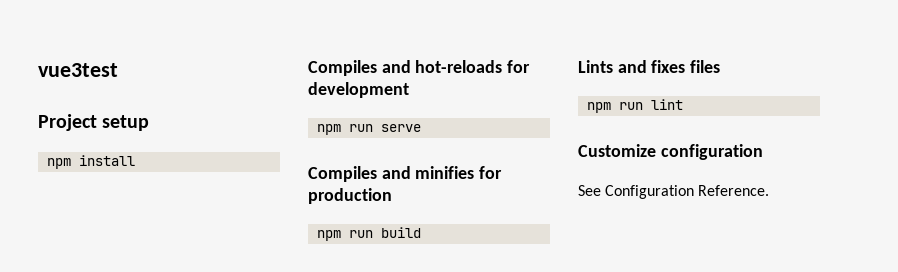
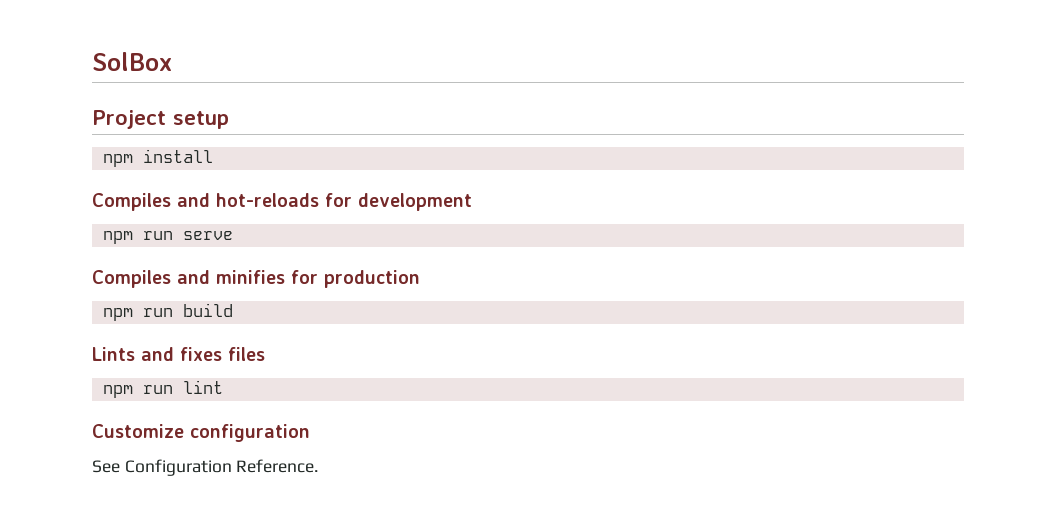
[38,63,118,77] vue3test -> [92,52,172,71] SolBox

